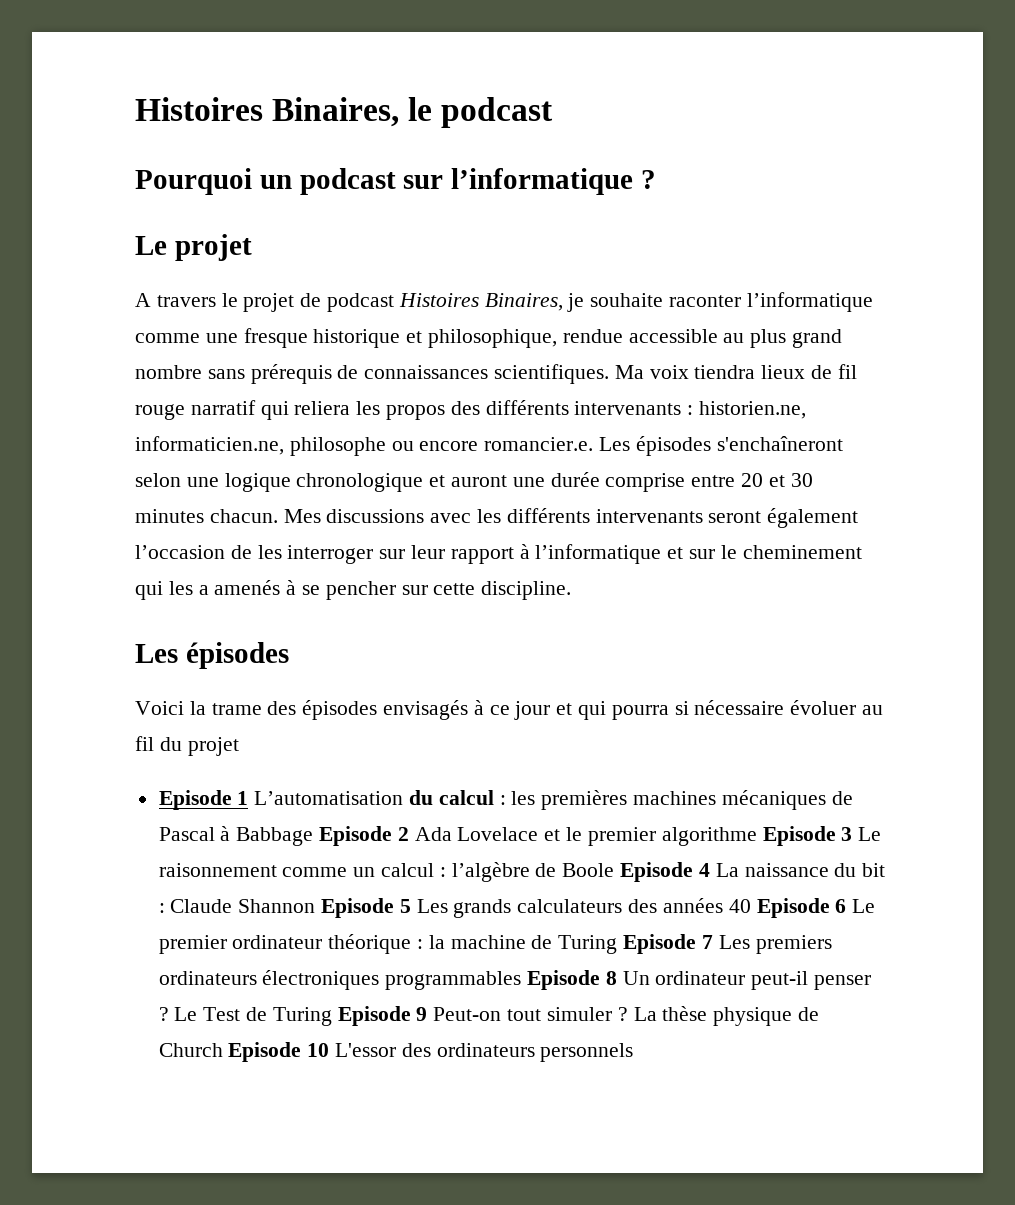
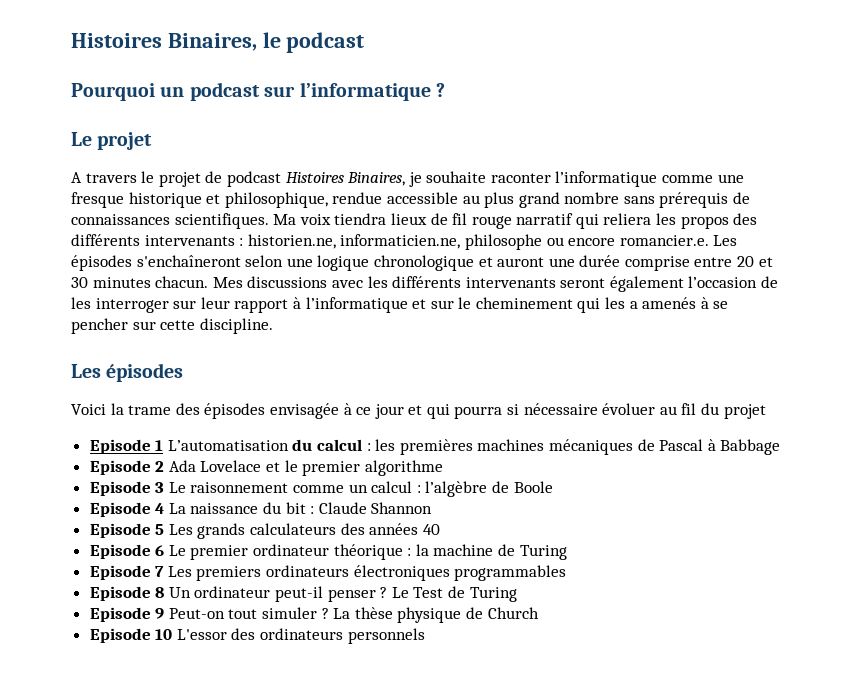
[383,700,469,720] envisagés -> [269,403,339,419] envisagée
(314, 836) none -> (781, 447) //
(757, 836) none -> (443, 468) //
(615, 870) none -> (553, 487) //
(316, 906) none -> (433, 508) //
(751, 906) none -> (440, 529) //
(618, 944) none -> (567, 552) //
(522, 980) none -> (567, 573) //
(332, 1016) none -> (517, 594) //
(223, 1050) none -> (539, 613) //

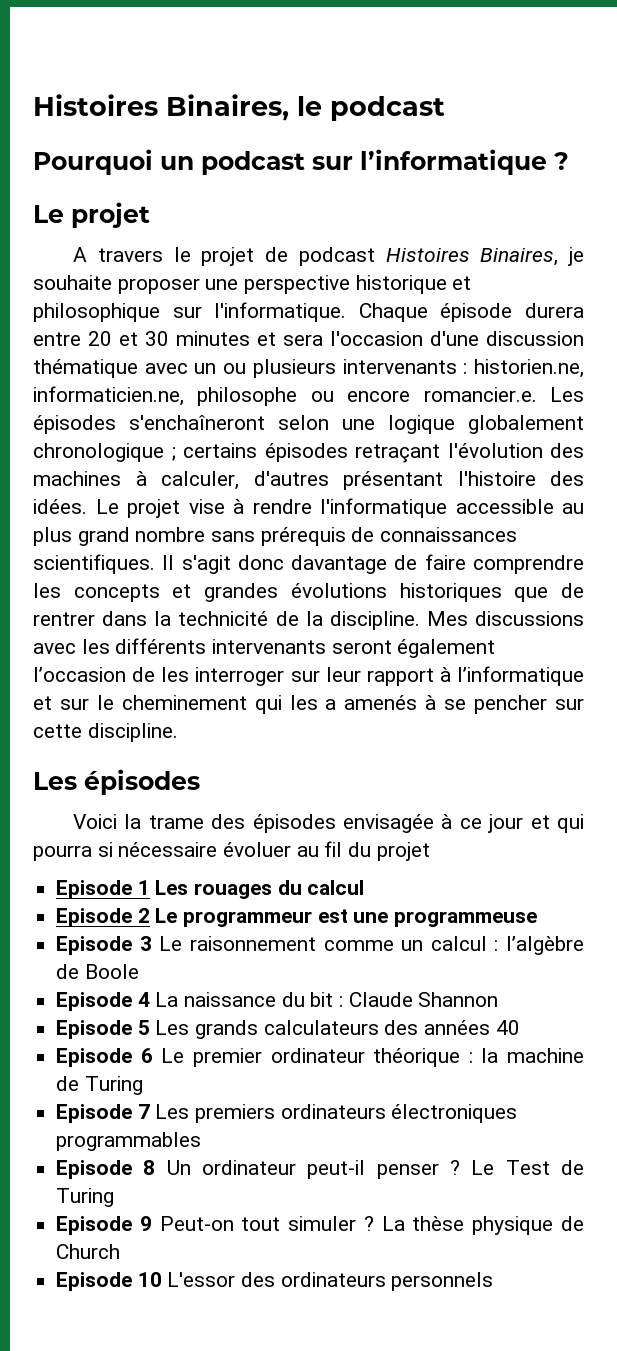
[490,171,744,187] [71,192,751,208] [71,213,758,229] [71,234,140,246] raconter l’informatique comme une fresque historique et philosophique, rendue accessible au plus grand nombre sans prérequis de connaissances scientifiques. Ma voix tiendra lieux de fil rouge narratif qui reliera les propos des différents -> [117,275,472,294] [33,302,584,322] [33,331,584,346] [33,359,336,378] proposer une perspective historique et philosophique sur l'informatique. Chaque épisode durera entre 20 et 30 minutes et sera l'occasion d'une discussion thématique avec un ou plusieurs
[373,255,773,271] [71,276,209,288] chronologique et auront une durée comprise entre 20 et 30 minutes chacun. -> [468,415,584,434] [33,443,584,463] [33,471,584,490] [33,498,584,518] [33,527,518,546] [33,554,584,574] [33,583,584,602] [33,611,420,630] globalement chronologique ; certains épisodes retraçant l'évolution des machines à calculer, d'autres présentant l'histoire des idées. Le projet vise à rendre l'informatique accessible au plus grand nombre sans prérequis de connaissances scientifiques. Il s'agit donc davantage de faire comprendre les concepts et grandes évolutions historiques que de rentrer dans la technicité de la discipline.
[167,440,289,451] L’automatisation -> [155,880,273,899] Les rouages
[366,439,781,455] [89,460,443,476] : les premières machines mécaniques de Pascal à Babbage // Episode 2 Ada Lovelace et le premier algorithme -> [56,908,538,927] // Episode 2 Le programmeur est une programmeuse

